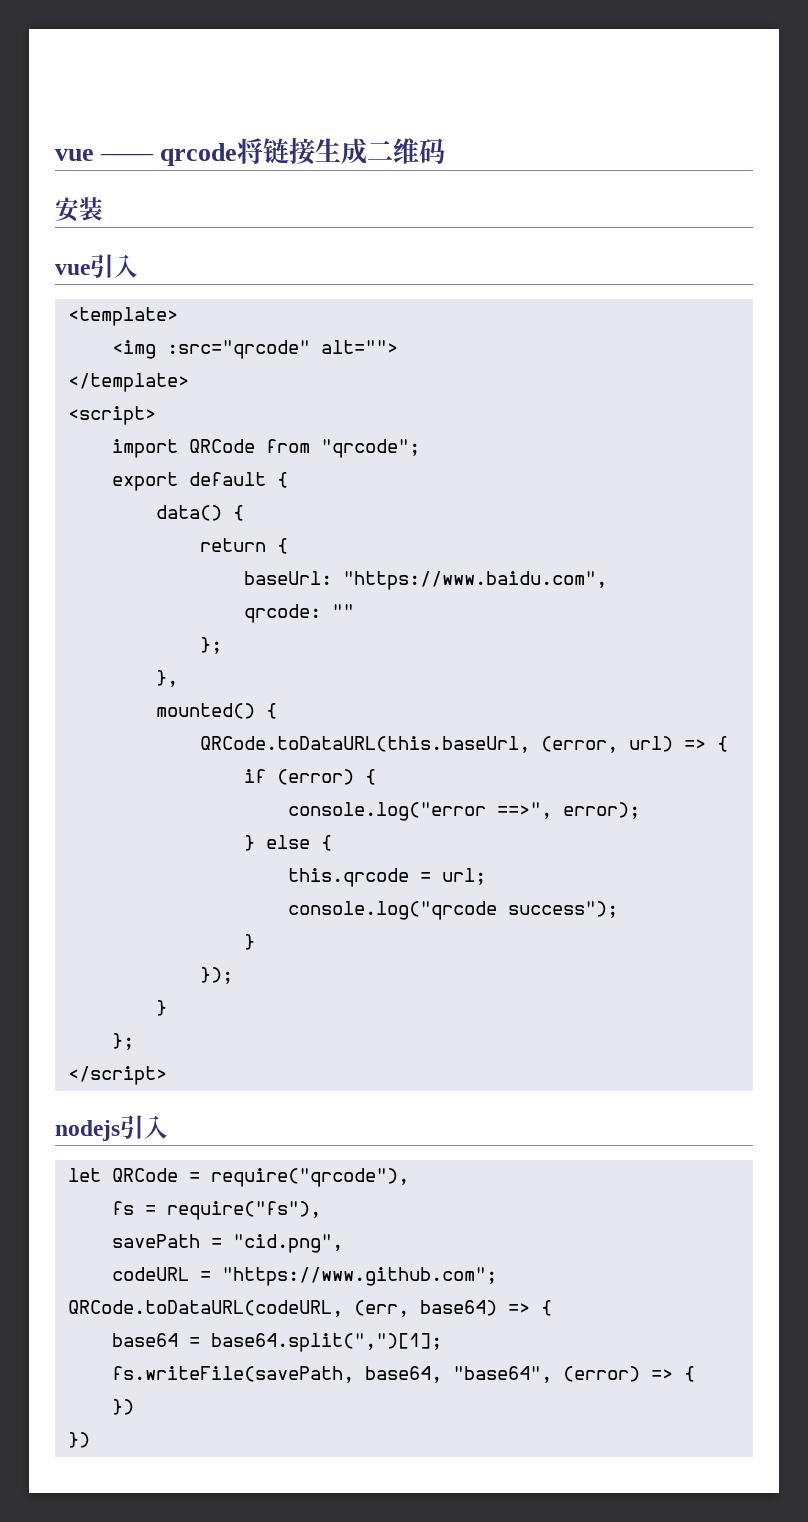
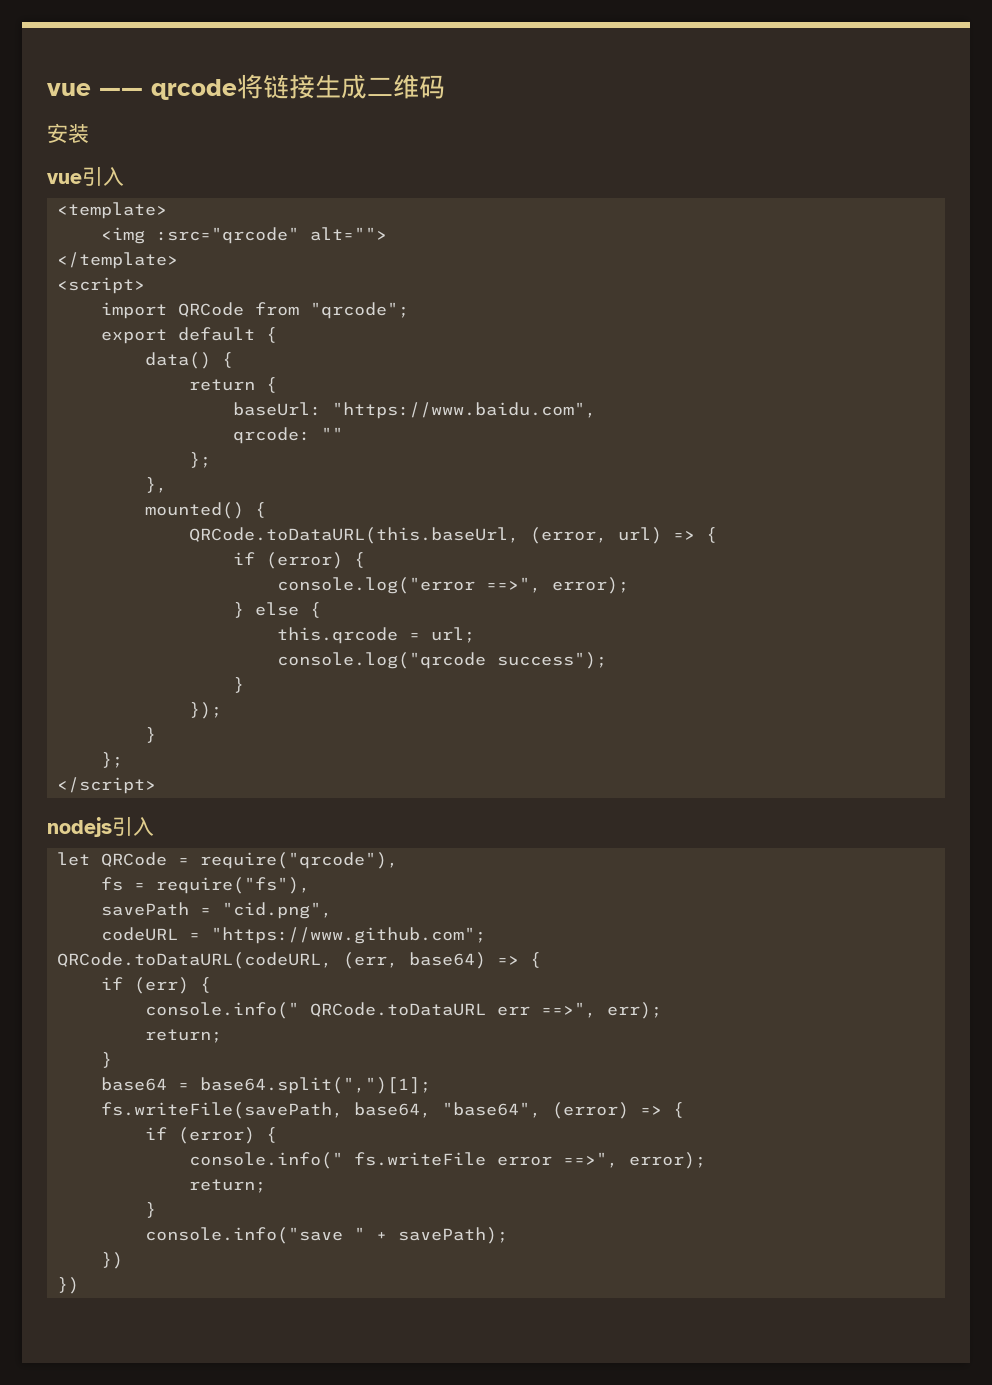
(552, 1308) none -> [101,977,212,994] [145,1002,663,1019] [145,1029,223,1043] [101,1052,113,1068] // if (err) { // console.info(" QRCode.toDataURL err ==>", err); // return; // }
(695, 1374) none -> [145,1127,278,1144] [189,1152,707,1169] [189,1179,267,1193] [145,1202,157,1218] [145,1227,509,1244] // if (error) { // console.info(" fs.writeFile error ==>", error); // return; // } // console.info("save " + savePath);

